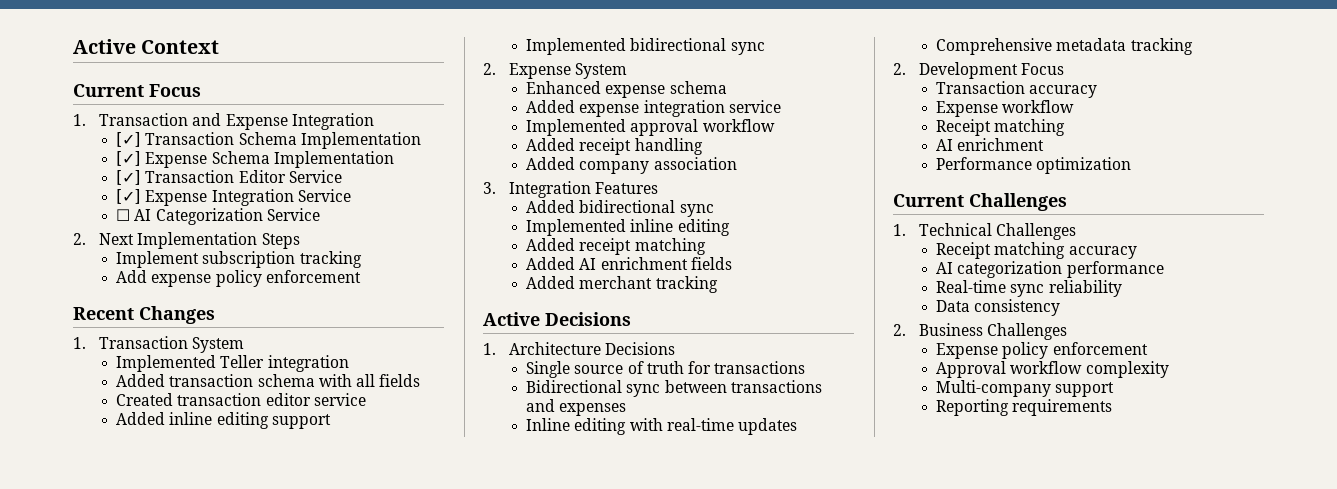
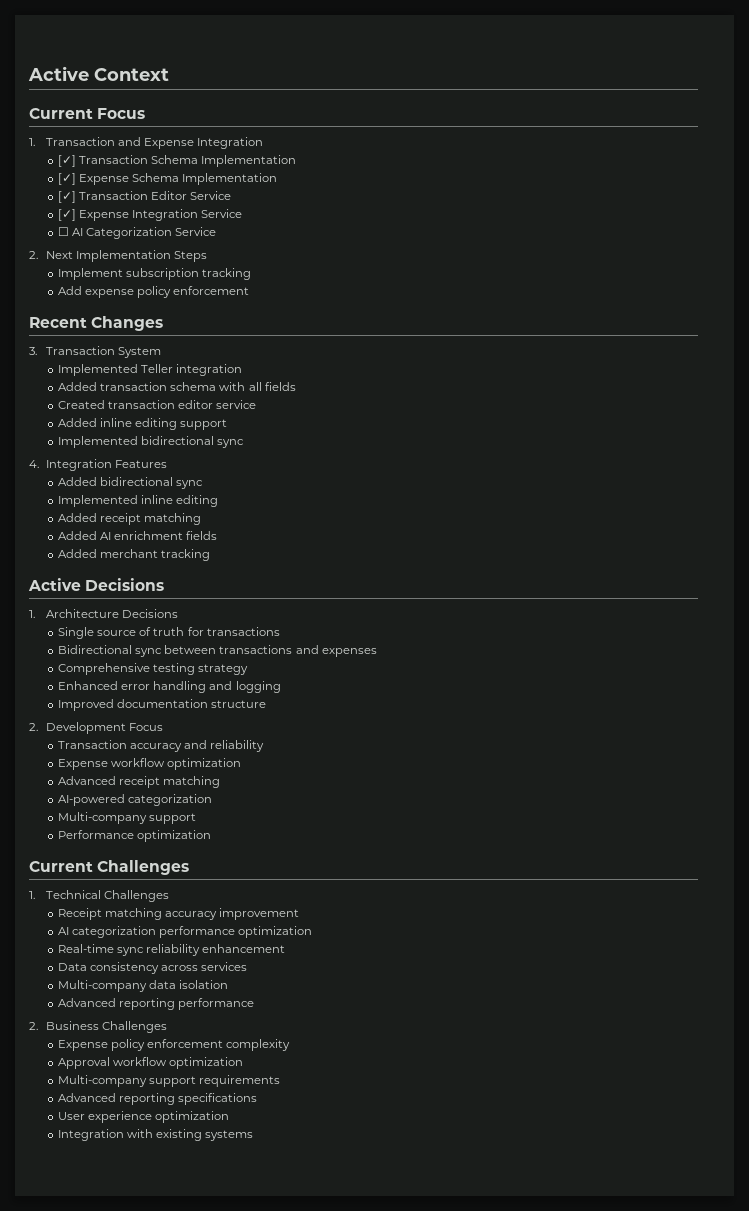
[73,337,86,349] 1. -> [29,347,37,355] 3.
[483,63,628,79] [526,81,727,98] [526,100,781,117] [526,119,775,136] [526,138,703,155] [526,157,737,174] [483,182,496,194] 2. Expense System // Enhanced expense schema // Added expense integration service // Implemented approval workflow // Added receipt handling // Added company association // 3. -> [29,460,39,468] 4.
[526,418,797,435] [936,38,1193,55] Inline editing with real-time updates // Comprehensive metadata tracking -> [58,663,249,675] [58,681,281,693] [58,699,267,711] Comprehensive testing strategy // Enhanced error handling and logging // Improved documentation structure
(1098, 91) none -> [184,740,265,752] and reliability
[936,119,1066,136] [936,138,1045,151] // Receipt matching // AI enrichment -> [167,758,242,770] [58,776,221,788] [58,794,213,806] [58,812,197,824] optimization // Advanced receipt matching // AI-powered categorization // Multi-company support
(1137, 252) none -> [219,908,300,920] improvement
(1164, 269) none -> [238,926,313,938] optimization
(1122, 288) none -> [202,944,286,953] enhancement
(1061, 307) none -> [161,962,248,971] [58,980,229,992] [58,998,255,1010] across services // Multi-company data isolation // Advanced reporting performance
(1148, 348) none -> [226,1039,291,1051] complexity
[1085,361,1169,378] [936,380,1115,397] [936,399,1113,416] complexity // Multi-company support // Reporting requirements -> [169,1057,244,1069] [58,1075,281,1087] [58,1093,258,1105] [58,1111,230,1123] [58,1129,254,1141] optimization // Multi-company support requirements // Advanced reporting specifications // User experience optimization // Integration with existing systems

